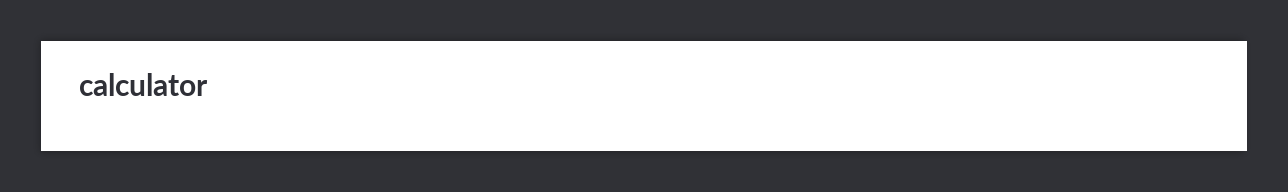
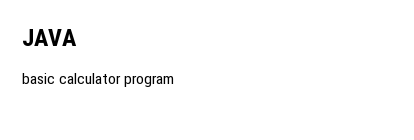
[79,73,208,96] calculator -> [22,29,77,46] [22,73,175,87] JAVA // basic calculator program

